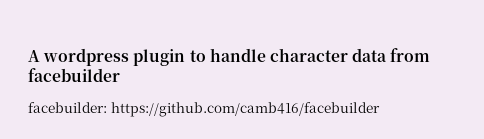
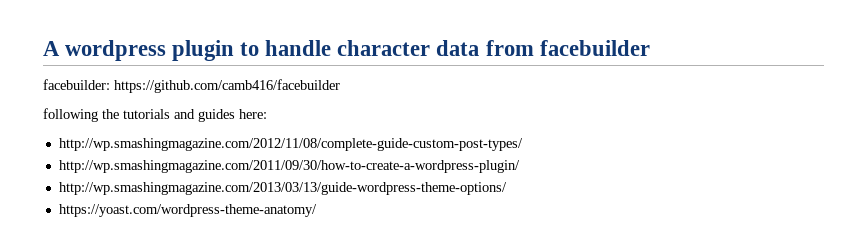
(380, 109) none -> [43,108,267,122] [58,138,523,151] [58,160,520,173] [58,182,507,195] [58,204,317,217] // following the tutorials and guides here: // http://wp.smashingmagazine.com/2012/11/08/complete-guide-custom-post-types/ // http://wp.smashingmagazine.com/2011/09/30/how-to-create-a-wordpress-plugin/ // http://wp.smashingmagazine.com/2013/03/13/guide-wordpress-theme-options/ // https://yoast.com/wordpress-theme-anatomy/

